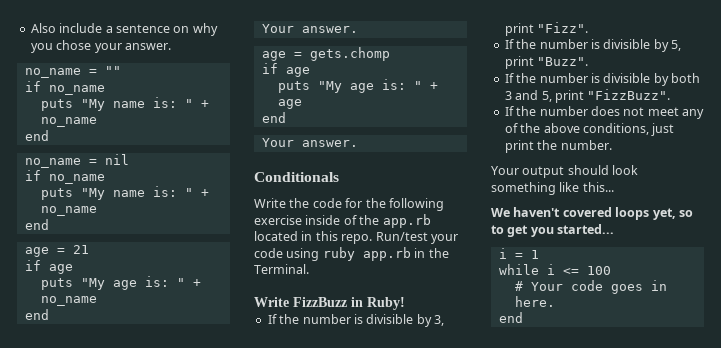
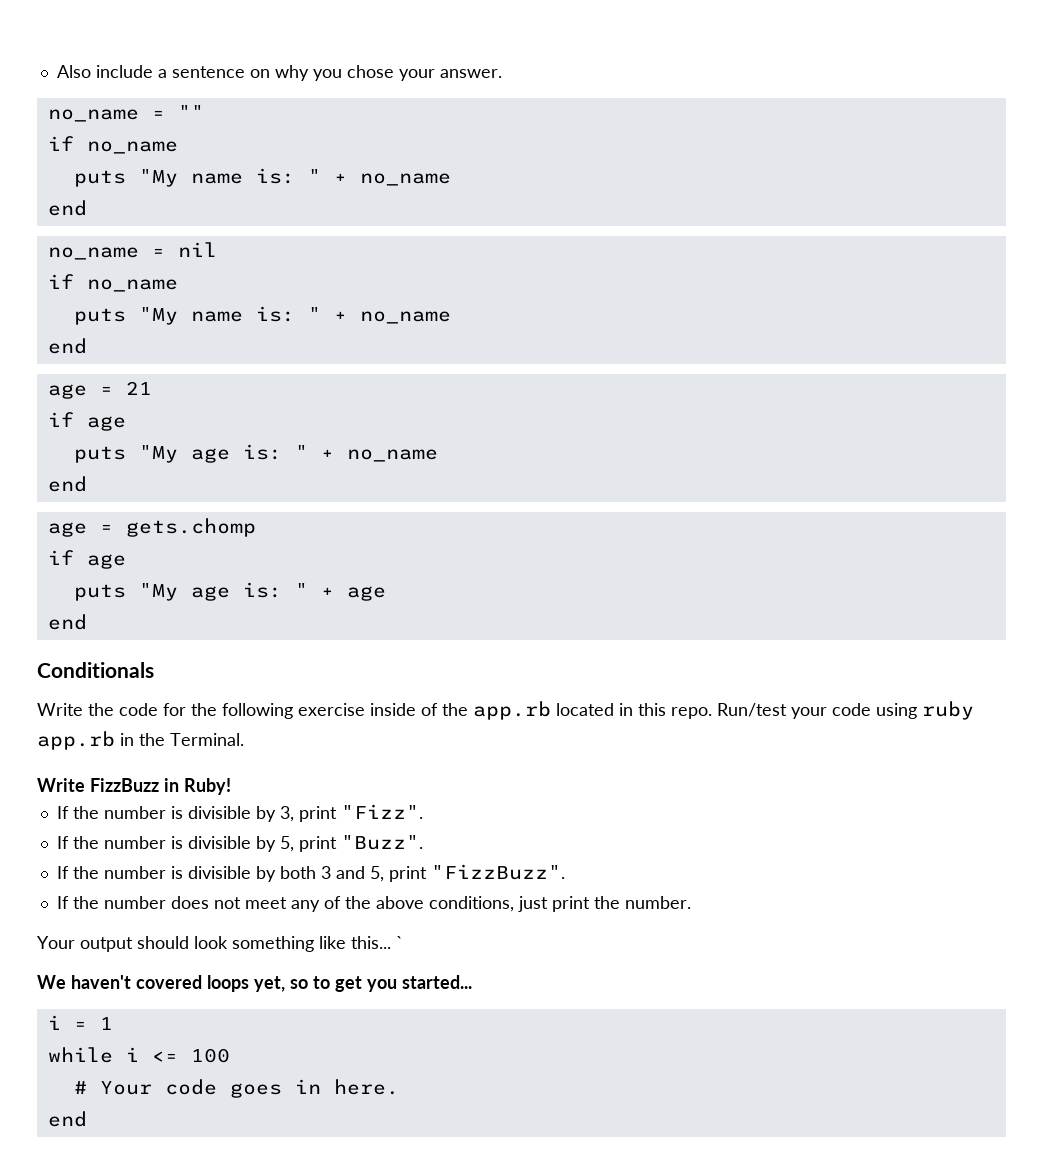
[261,24,358,33] // Your answer. -> (87, 484) none
[261,138,358,147] // Your answer. -> (87, 622) none
(614, 187) none -> [396,936,403,949] `

